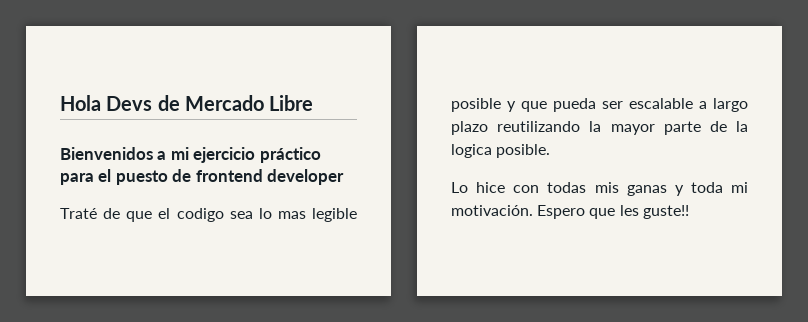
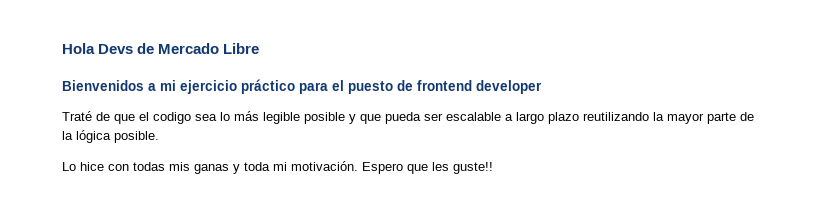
[277,211,306,219] mas -> [234,111,259,121] más
[451,144,492,158] logica -> [76,130,111,143] lógica

